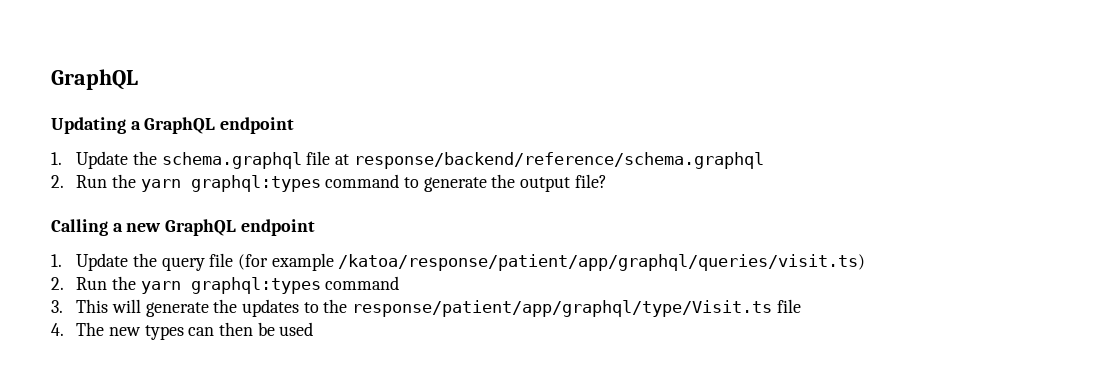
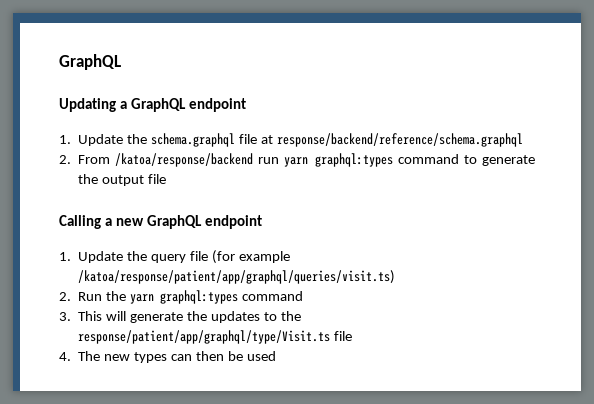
[76,174,136,188] Run the -> [78,153,280,167] From /katoa/response/backend run
[574,174,607,188] file? -> [148,174,167,184] file

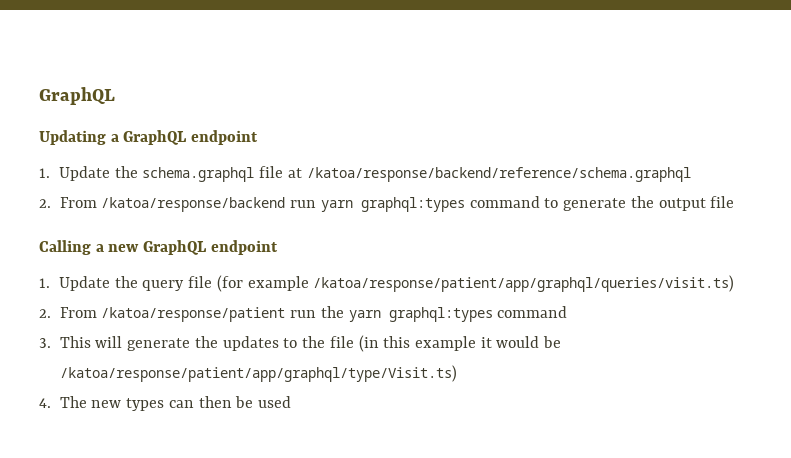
[276,133,523,147] response/backend/reference/schema.graphql -> [306,167,691,182] /katoa/response/backend/reference/schema.graphql
[78,292,103,301] Run -> [59,307,317,322] From /katoa/response/patient run
[78,330,353,344] response/patient/app/graphql/type/Visit.ts file -> [329,335,562,352] [59,365,457,382] file (in this example it would be /katoa/response/patient/app/graphql/type/Visit.ts)

